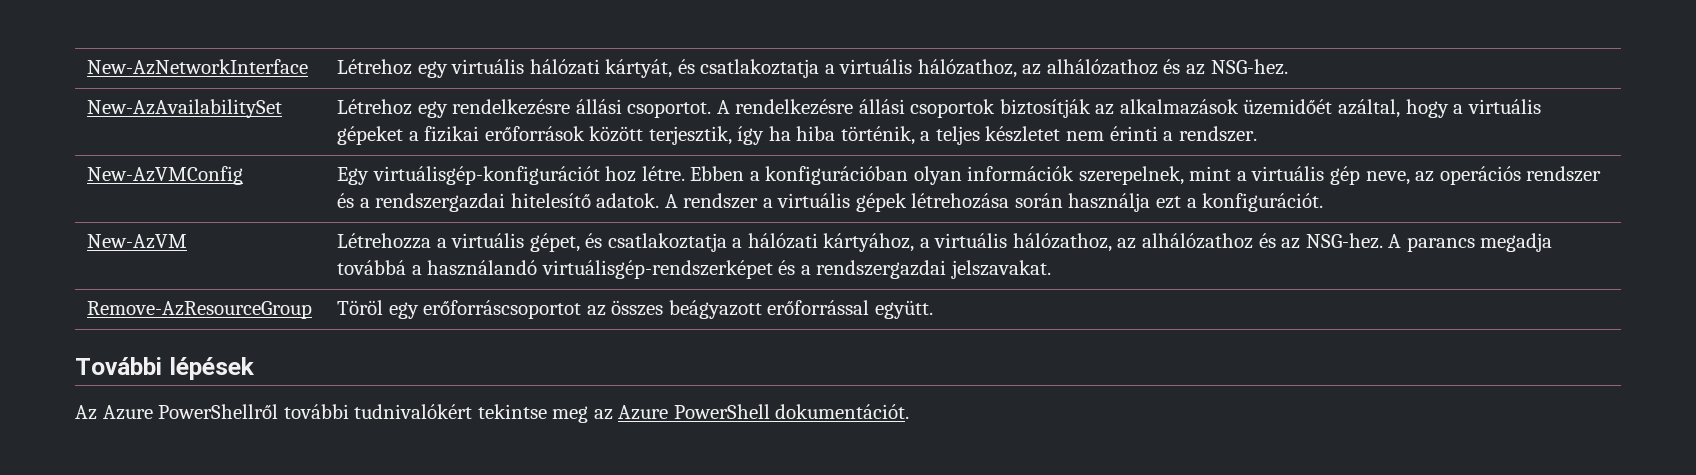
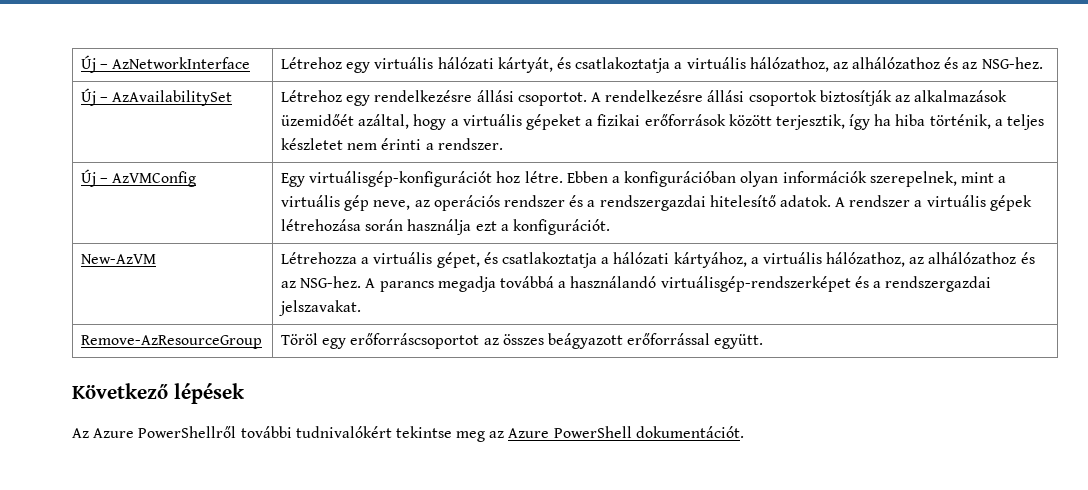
[87,59,309,75] New-AzNetworkInterface -> [81,55,251,73] Új – AzNetworkInterface
[87,99,283,118] New-AzAvailabilitySet -> [81,88,233,106] Új – AzAvailabilitySet
[87,166,244,185] New-AzVMConfig -> [81,169,197,187] Új – AzVMConfig
[75,357,162,375] További -> [72,383,168,399] Következő

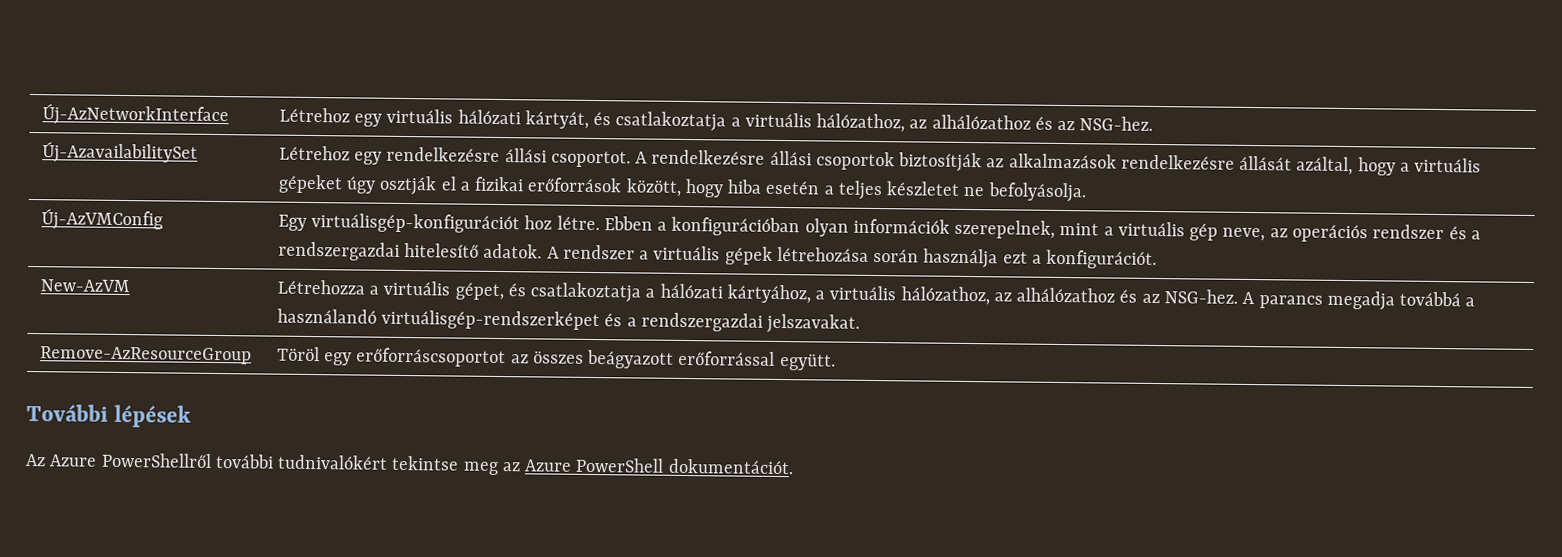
[81,55,251,73] Új – AzNetworkInterface -> [41,103,229,127] Új-AzNetworkInterface
[81,88,233,106] Új – AzAvailabilitySet -> [41,141,198,164] Új-AzavailabilitySet
[281,114,355,126] üzemidőét -> [1120,154,1293,171] rendelkezésre állását
[585,114,1044,130] [281,138,503,150] [81,169,197,187] a fizikai erőforrások között terjesztik, így ha hiba történik, a teljes készletet nem érinti a rendszer. // Új – AzVMConfig -> [346,175,1087,203] [40,208,163,231] úgy osztják el a fizikai erőforrások között, hogy hiba esetén a teljes készletet ne befolyásolja. // Új-AzVMConfig
[72,383,168,399] Következő -> [26,403,108,422] További

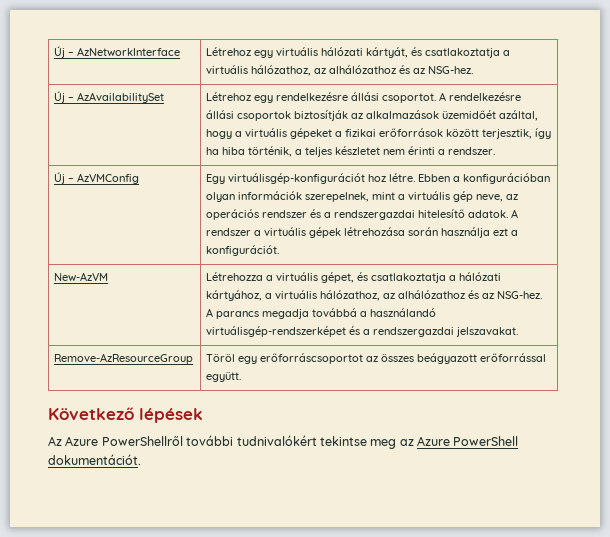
[41,103,229,127] Új-AzNetworkInterface -> [54,46,181,58] Új – AzNetworkInterface
[41,141,198,164] Új-AzavailabilitySet -> [54,91,165,103] Új – AzAvailabilitySet
[1120,154,1293,171] rendelkezésre állását -> [442,110,497,119] üzemidőét
[346,175,1087,203] [40,208,163,231] úgy osztják el a fizikai erőforrások között, hogy hiba esetén a teljes készletet ne befolyásolja. // Új-AzVMConfig -> [335,128,552,139] [206,146,496,157] [54,172,140,184] a fizikai erőforrások között terjesztik, így ha hiba történik, a teljes készletet nem érinti a rendszer. // Új – AzVMConfig
[26,403,108,422] További -> [48,407,134,420] Következő

